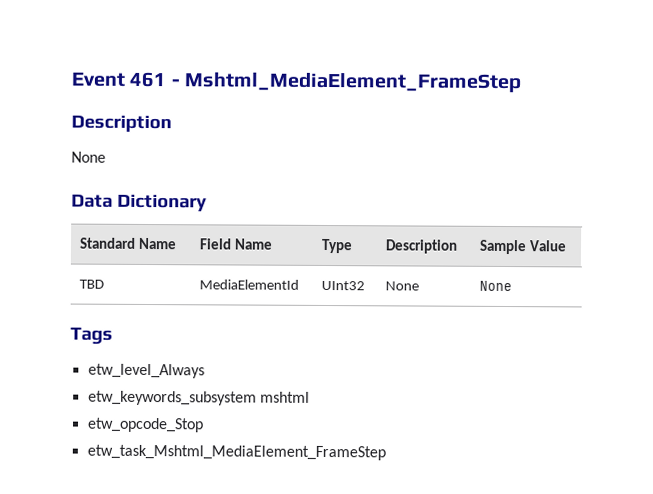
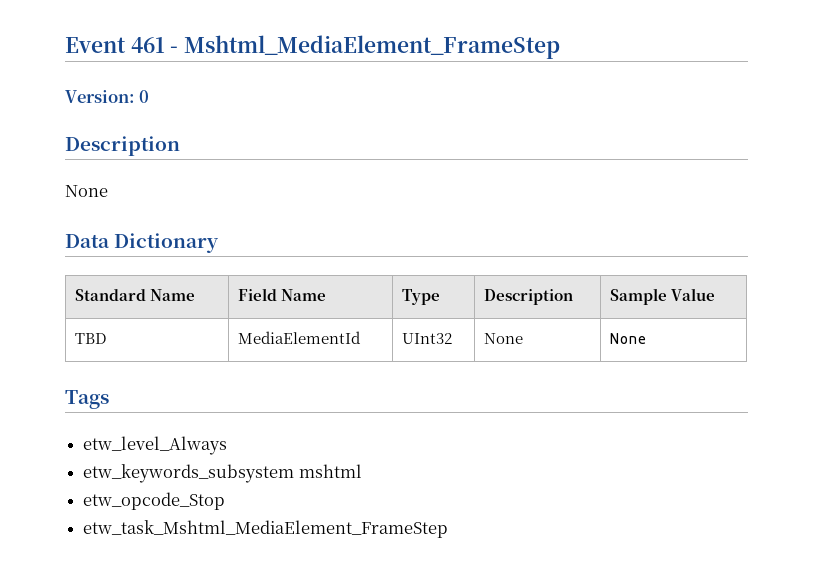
(522, 83) none -> [65,90,150,103] // Version: 0

